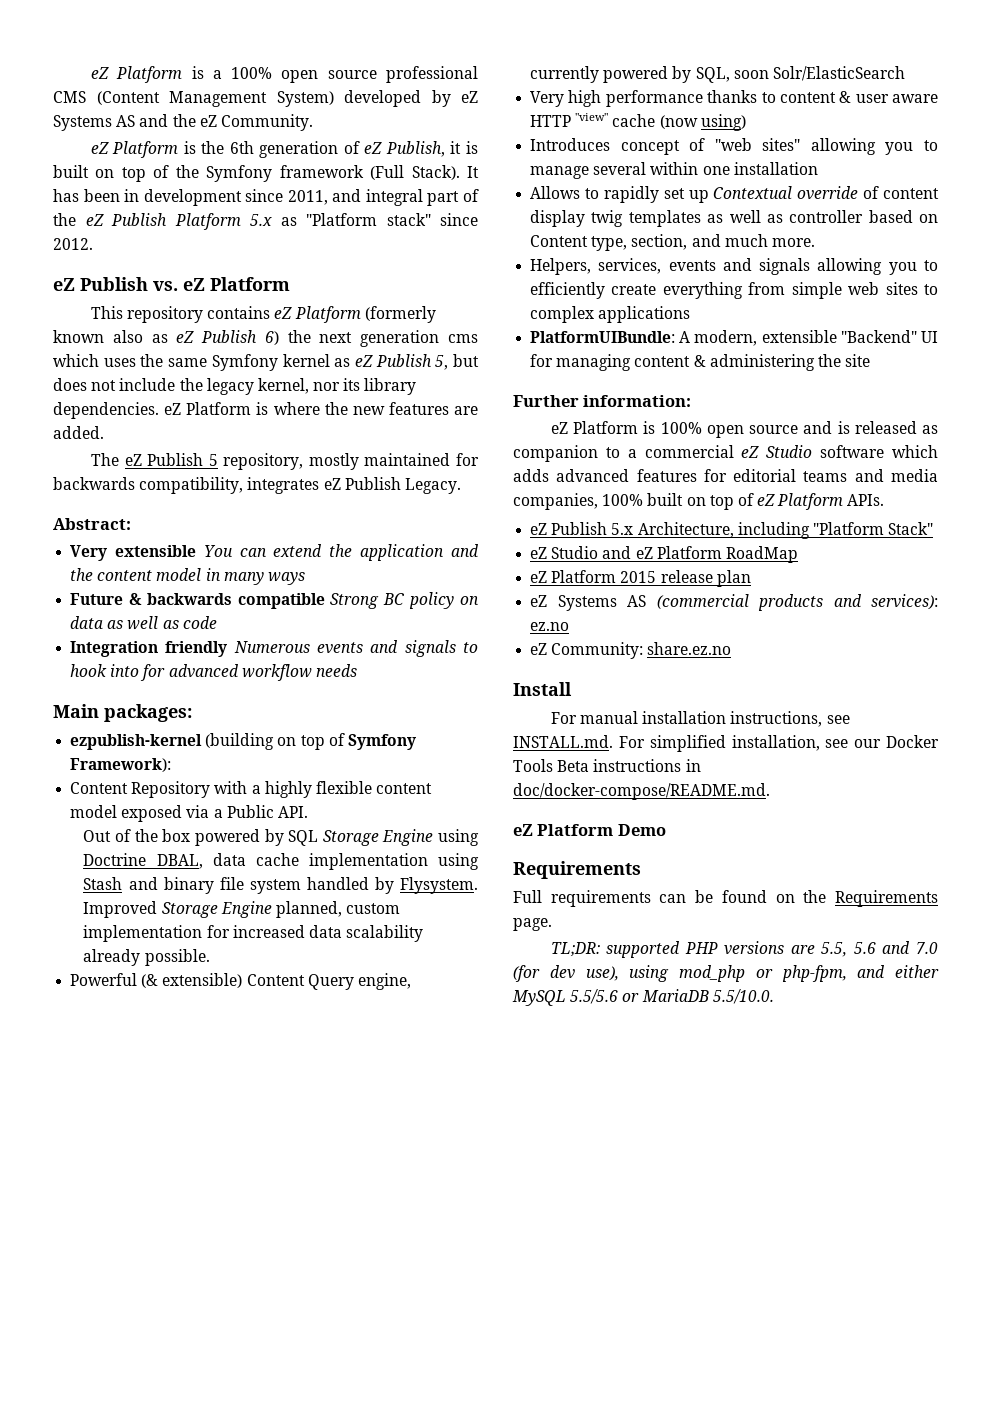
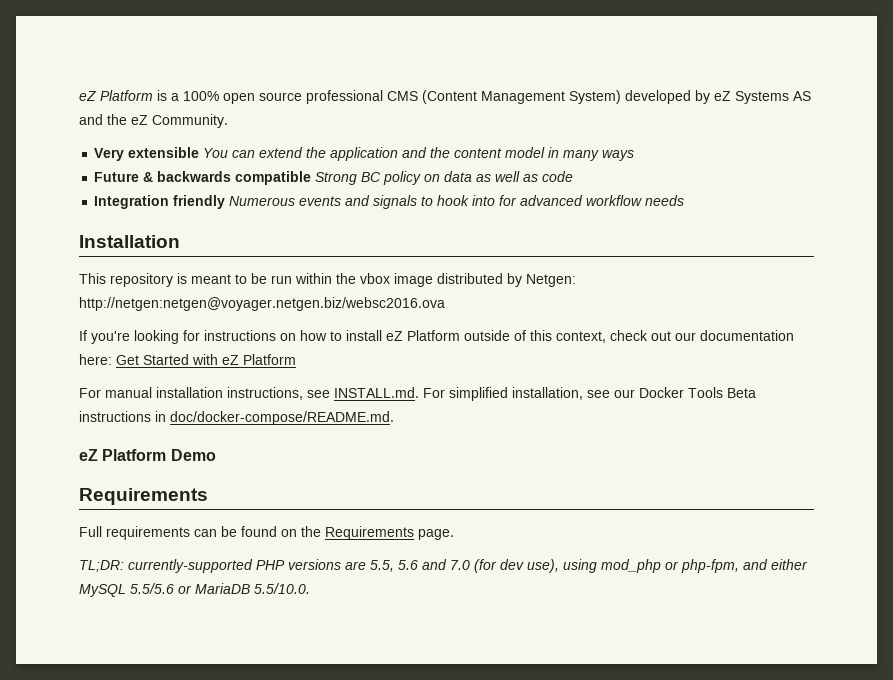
[90,141,478,158] [53,165,480,182] [53,189,479,206] [53,213,478,230] [53,238,93,250] [53,277,290,291] [90,306,436,323] [53,330,478,347] [53,354,479,371] [53,378,417,395] [53,402,478,419] [53,426,104,439] [90,453,479,470] [53,477,461,494] [53,518,131,530] // eZ Platform is the 6th generation of eZ Publish, it is built on top of the Symfony framework (Full Stack). It has been in development since 2011, and integral part of the eZ Publish Platform 5.x as "Platform stack" since 2012. // eZ Publish vs. eZ Platform // This repository contains eZ Platform (formerly known also as eZ Publish 6) the next generation cms which uses the same Symfony kernel as eZ Publish 5, but does not include the legacy kernel, nor its library dependencies. eZ Platform is where the new features are added. // The eZ Publish 5 repository, mostly maintained for backwards compatibility, integrates eZ Publish Legacy. // Abstract: -> (228, 121) none
[53,704,192,722] [70,733,416,750] [70,758,172,772] [70,781,433,798] [70,805,308,822] [83,829,480,846] [83,853,479,870] [83,877,479,894] [83,901,401,918] [83,925,424,942] [83,949,210,966] [70,973,411,990] [530,66,905,83] [530,90,938,107] [530,113,746,131] [530,138,938,155] [530,162,818,179] [530,186,939,203] [530,210,938,227] [530,234,815,251] [530,258,938,275] [530,282,938,299] [530,306,691,323] [530,330,938,346] [530,354,871,371] [513,395,692,407] [550,421,939,438] [513,445,938,462] [513,469,938,482] [513,493,885,510] [530,522,934,539] [530,546,798,563] [530,570,751,587] [530,594,938,611] [530,622,570,631] [530,642,732,659] [513,682,572,696] Main packages: // ezpublish-kernel (building on top of Symfony Framework): // Content Repository with a highly flexible content model exposed via a Public API. // Out of the box powered by SQL Storage Engine using Doctrine DBAL, data cache implementation using Stash and binary file system handled by Flysystem. Improved Storage Engine planned, custom implementation for increased data scalability already possible. // Powerful (& extensible) Content Query engine, currently powered by SQL, soon Solr/ElasticSearch // Very high performance thanks to content & user aware HTTP "view" cache (now using) // Introduces concept of "web sites" allowing you to manage several within one installation // Allows to rapidly set up Contextual override of content display twig templates as well as controller based on Content type, section, and much more. // Helpers, services, events and signals allowing you to efficiently create everything from simple web sites to complex applications // PlatformUIBundle: A modern, extensible "Backend" UI for managing content & administering the site // Further information: // eZ Platform is 100% open source and is released as companion to a commercial eZ Studio software which adds advanced features for editorial teams and media companies, 100% built on top of eZ Platform APIs. // eZ Publish 5.x Architecture, including "Platform Stack" // eZ Studio and eZ Platform RoadMap // eZ Platform 2015 release plan // eZ Systems AS (commercial products and services): ez.no // eZ Community: share.ez.no // Install -> [79,235,180,248] [79,273,576,287] [79,297,445,311] [79,330,794,344] [79,354,296,365] Installation // This repository is meant to be run within the vbox image distributed by Netgen: http://netgen:netgen@voyager.netgen.biz/websc2016.ova // If you're looking for instructions on how to install eZ Platform outside of this context, check out our documentation here: Get Started with eZ Platform
[606,941,681,958] supported -> [128,559,253,573] currently-supported

